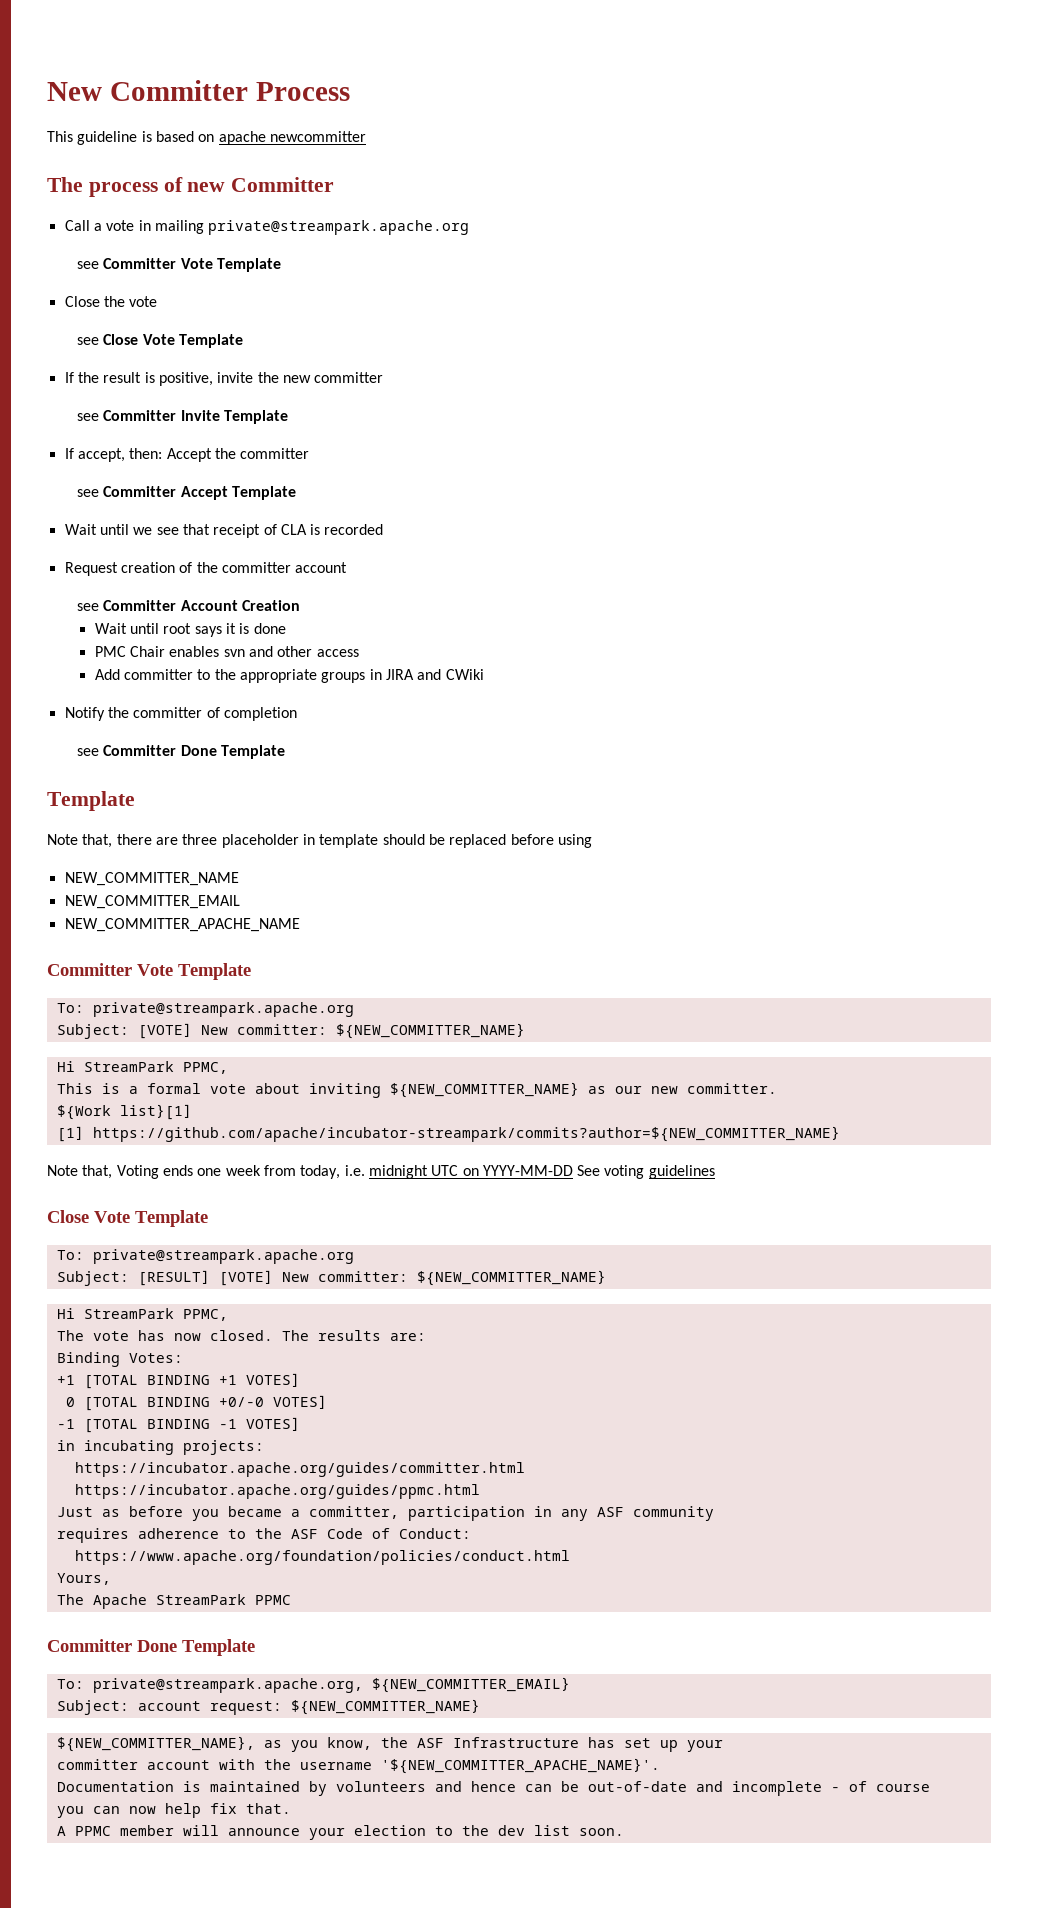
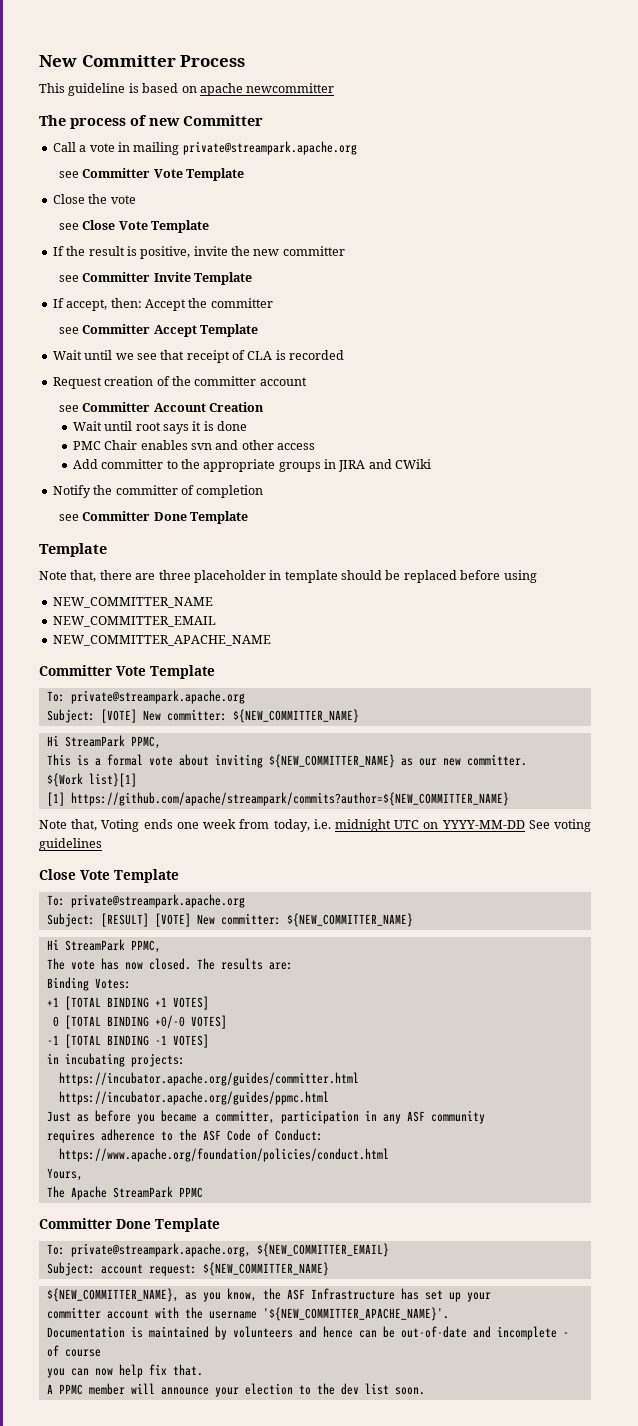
[92,1126,840,1142] https://github.com/apache/incubator-streampark/commits?author=${NEW_COMMITTER_NAME} -> [70,792,509,806] https://github.com/apache/streampark/commits?author=${NEW_COMMITTER_NAME}

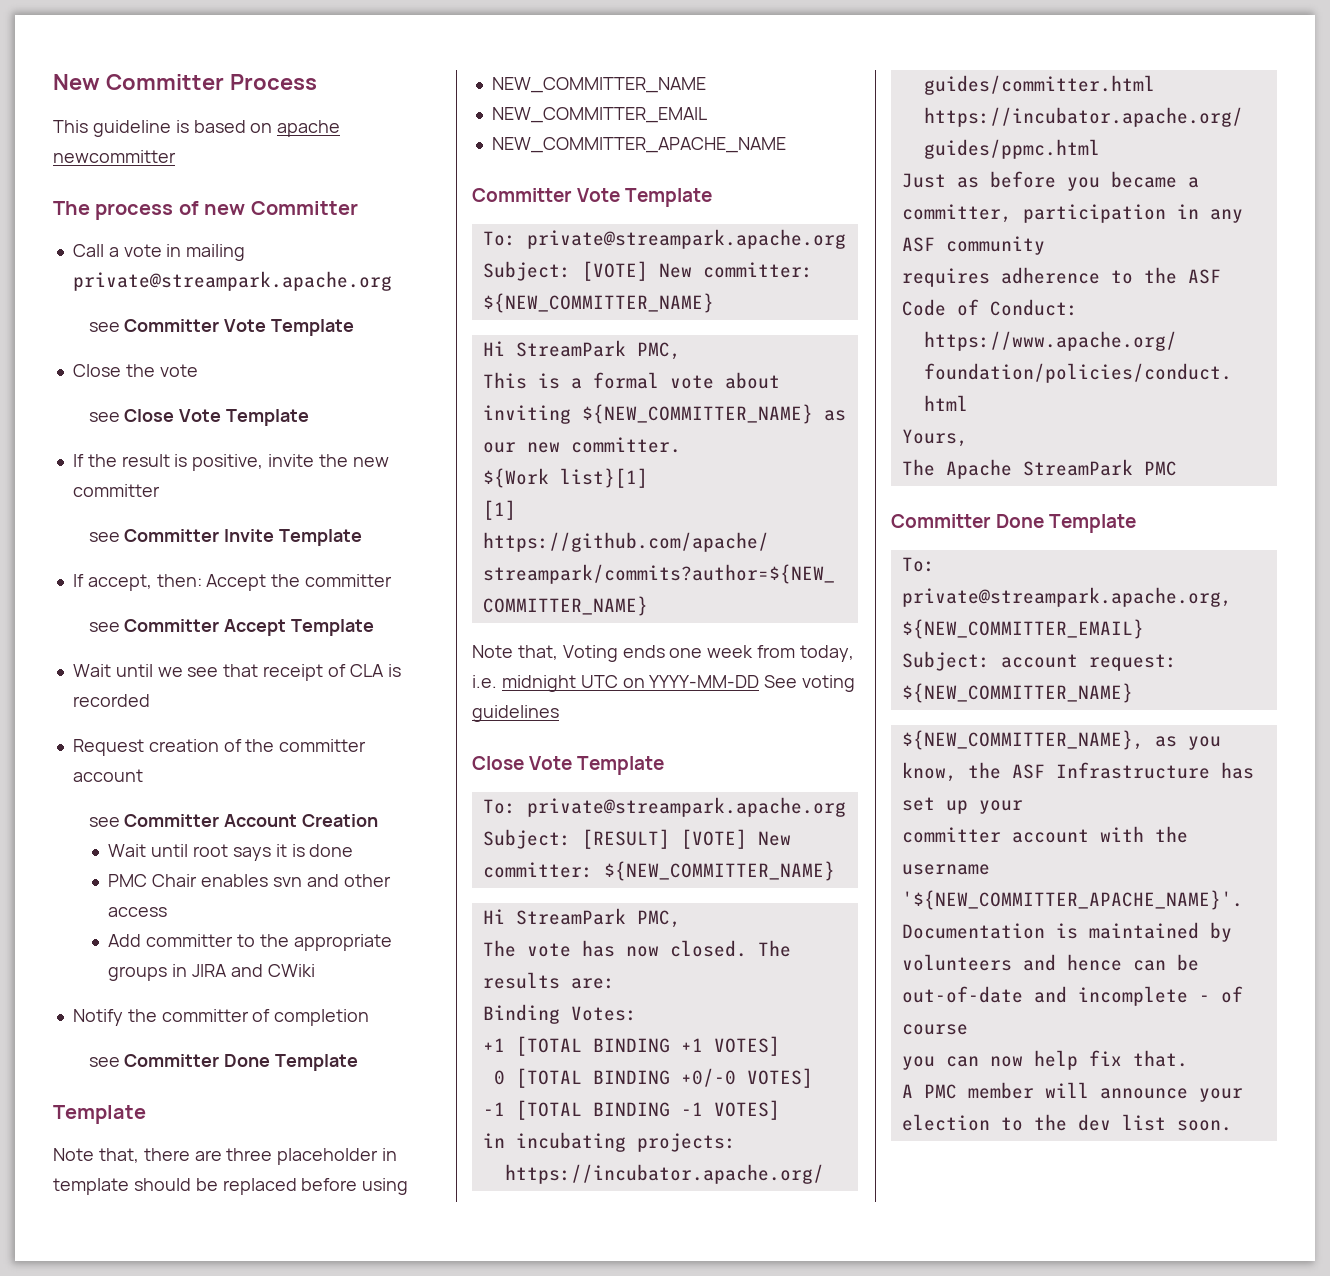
[130,736,161,749] PPMC, -> [636,342,681,360] PMC,
[130,940,161,953] PPMC, -> [636,910,681,928] PMC,
[178,1187,203,1198] PPMC -> [1143,461,1177,476] PMC
[58,1384,83,1395] PPMC -> [923,1084,957,1099] PMC

